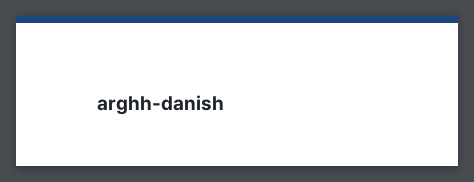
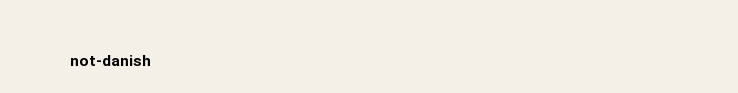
[97,95,224,115] arghh-danish -> [70,55,151,66] not-danish

